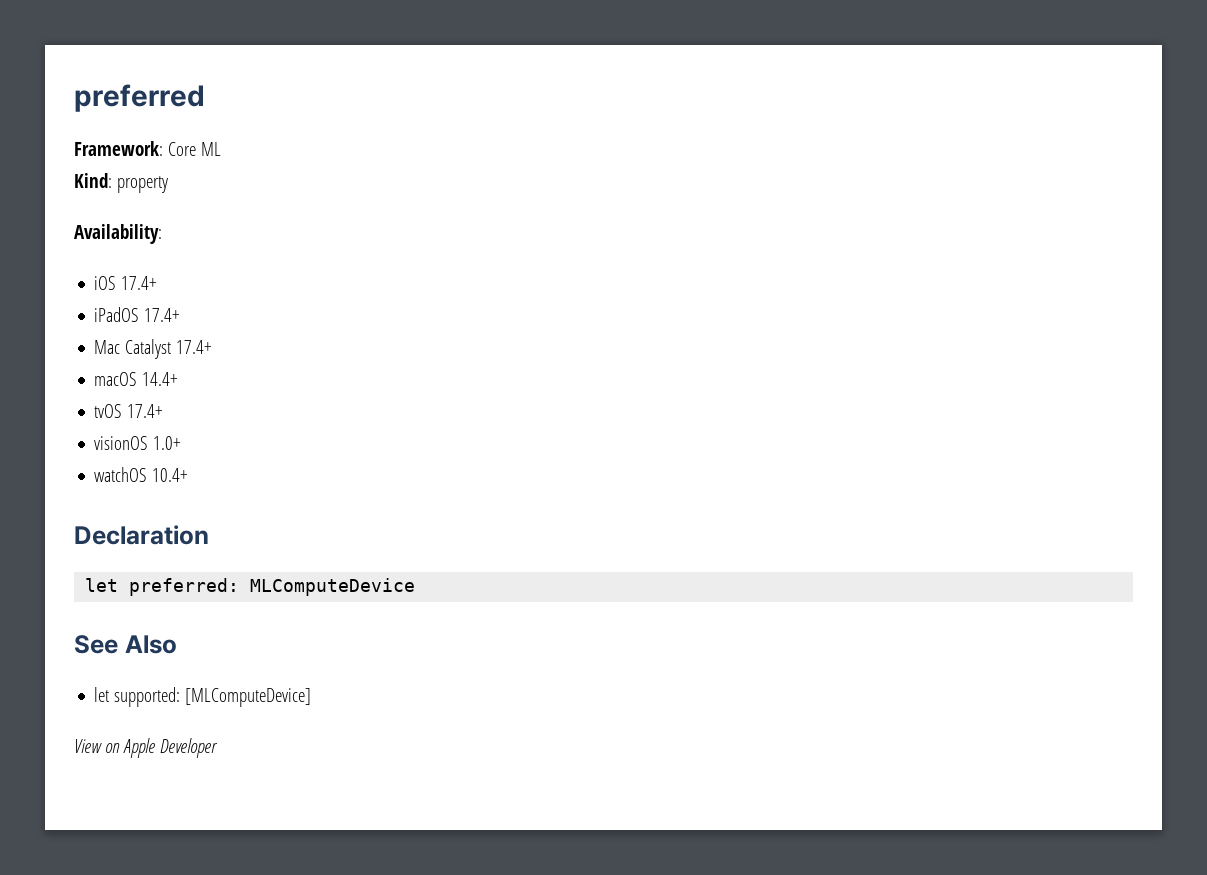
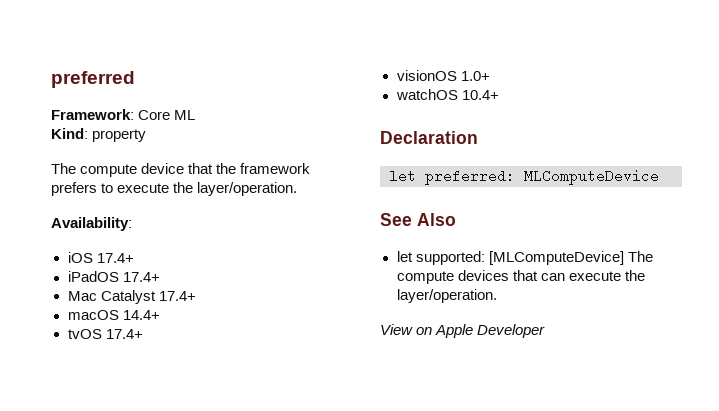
(168, 184) none -> [51,163,311,177] [51,182,298,196] // The compute device that the framework prefers to execute the layer/operation.
(312, 697) none -> [627,251,653,262] [396,270,645,284] [396,289,497,303] The compute devices that can execute the layer/operation.

